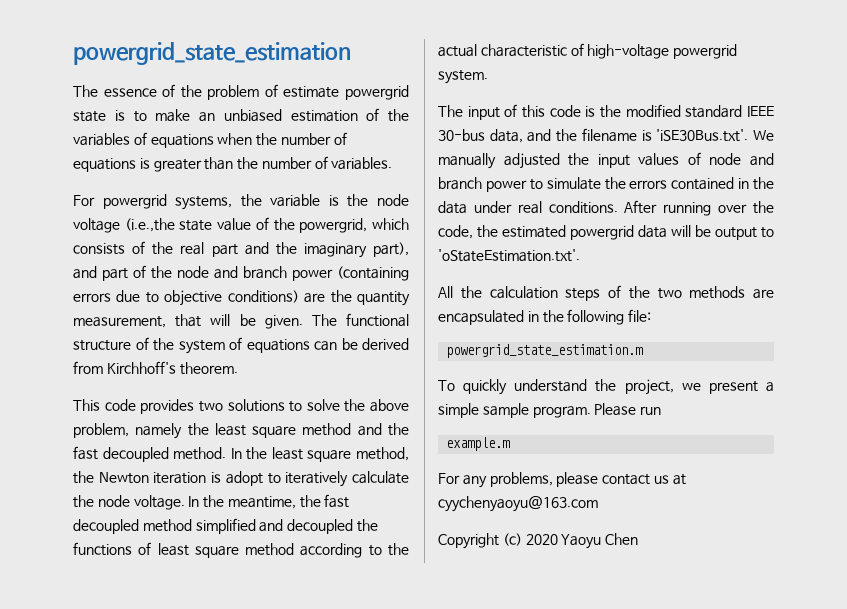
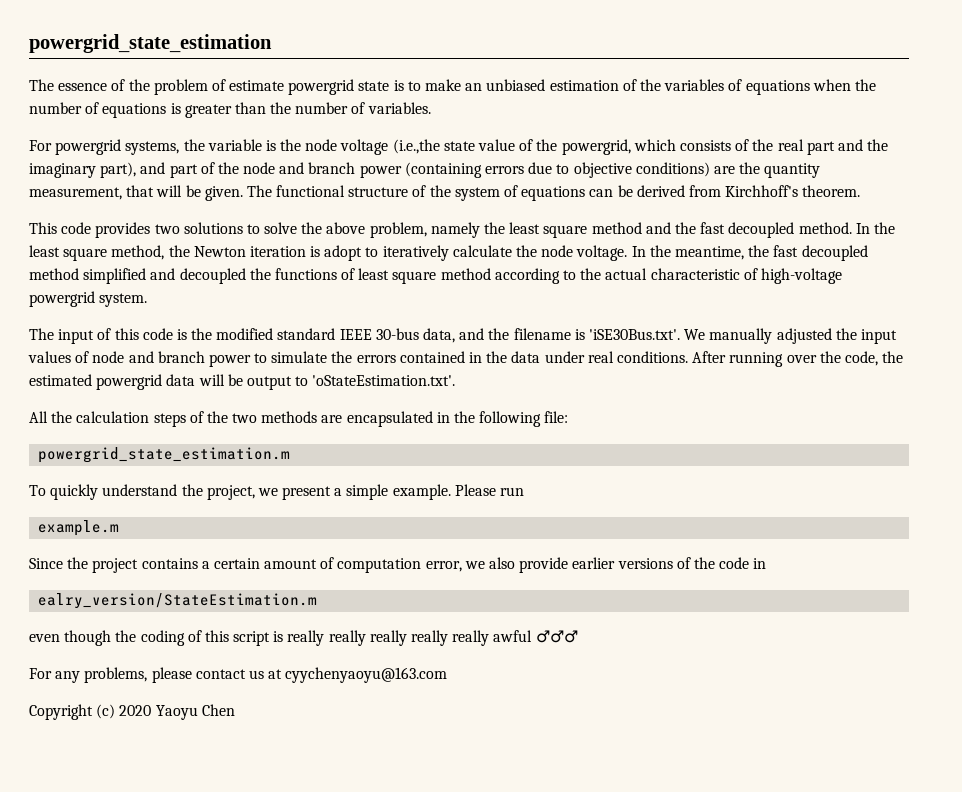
[482,403,591,418] sample program. -> [392,484,451,500] example.
(511, 444) none -> [29,557,767,573] [38,593,318,609] [29,630,578,646] // Since the project contains a certain amount of computation error, we also provide earlier versions of the code in // ealry_version/StateEstimation.m // even though the coding of this script is really really really really really awful ♂♂♂

